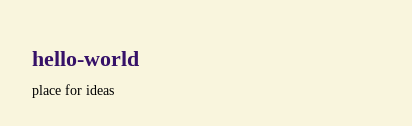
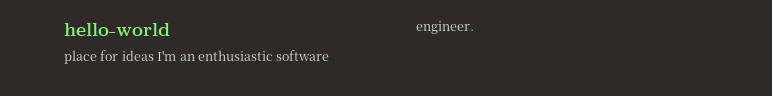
(114, 90) none -> [157,50,330,61] [416,21,474,34] I'm an enthusiastic software engineer.

